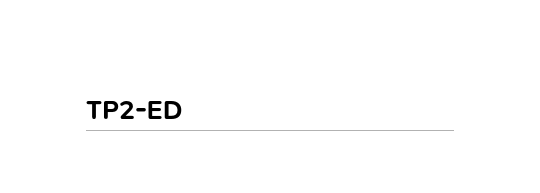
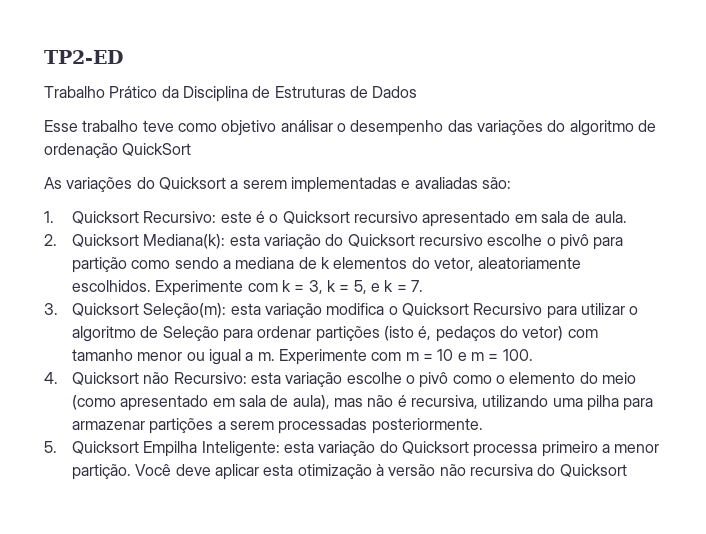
(182, 110) none -> [44,86,418,102] [44,120,656,136] [44,143,192,158] [44,177,511,193] [44,211,627,227] [44,234,624,250] [72,257,582,273] [72,280,423,296] [44,303,639,319] [72,326,598,342] [72,349,533,365] [44,372,636,388] [72,395,654,411] [72,418,483,434] [44,441,660,457] [72,464,627,480] // Trabalho Prático da Disciplina de Estruturas de Dados // Esse trabalho teve como objetivo análisar o desempenho das variações do algoritmo de ordenação QuickSort // As variações do Quicksort a serem implementadas e avaliadas são: // 1. Quicksort Recursivo: este é o Quicksort recursivo apresentado em sala de aula. // 2. Quicksort Mediana(k): esta variação do Quicksort recursivo escolhe o pivô para partição como sendo a mediana de k elementos do vetor, aleatoriamente escolhidos. Experimente com k = 3, k = 5, e k = 7. // 3. Quicksort Seleção(m): esta variação modifica o Quicksort Recursivo para utilizar o algoritmo de Seleção para ordenar partições (isto é, pedaços do vetor) com tamanho menor ou igual a m. Experimente com m = 10 e m = 100. // 4. Quicksort não Recursivo: esta variação escolhe o pivô como o elemento do meio (como apresentado em sala de aula), mas não é recursiva, utilizando uma pilha para armazenar partições a serem processadas posteriormente. // 5. Quicksort Empilha Inteligente: esta variação do Quicksort processa primeiro a menor partição. Você deve aplicar esta otimização à versão não recursiva do Quicksort

